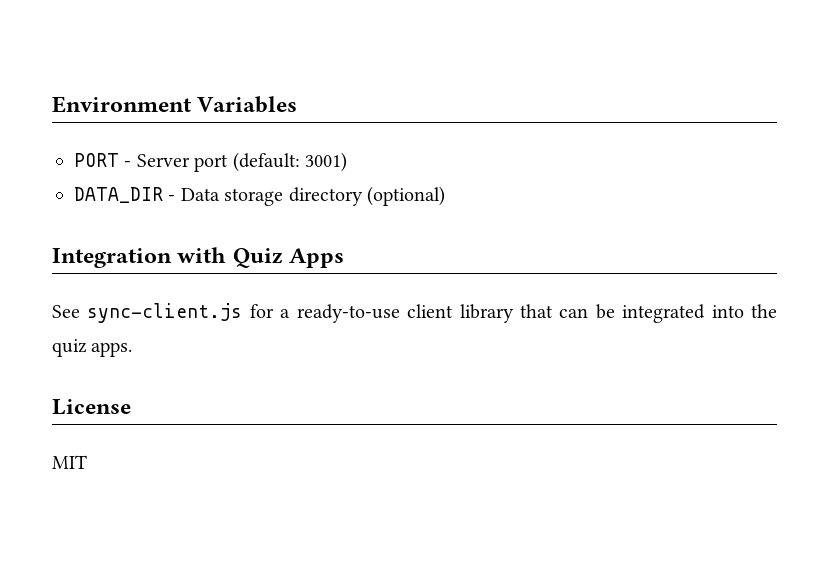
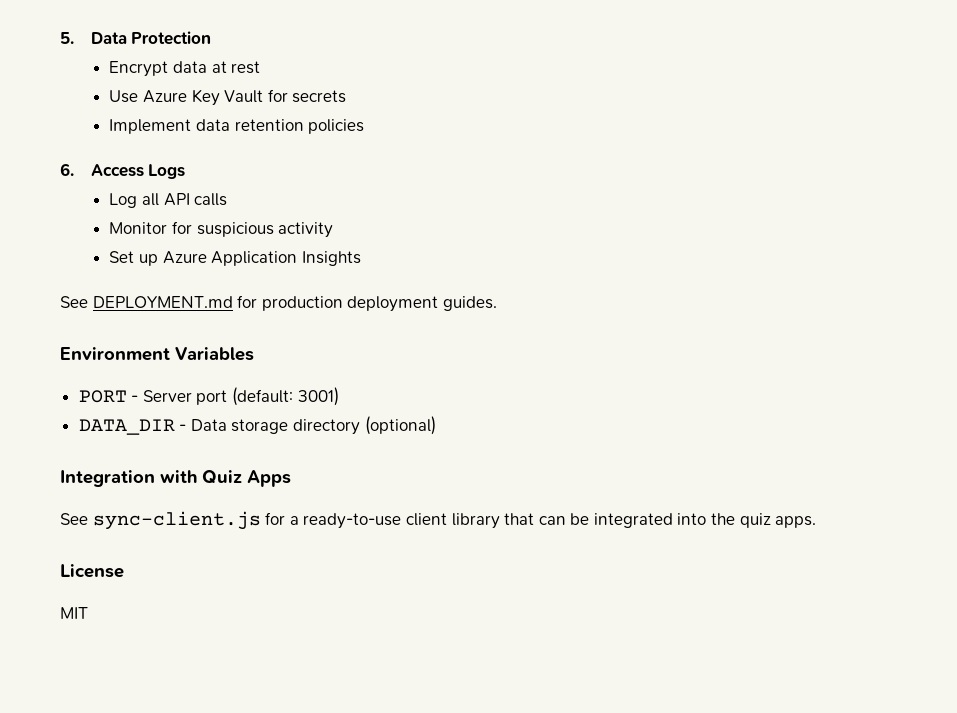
(52, 104) none -> [60,31,212,45] [109,61,261,77] [109,89,347,106] [109,119,365,134] [60,163,186,179] [109,193,228,208] [109,221,334,238] [109,251,361,266] [60,295,497,312] 5. Data Protection // Encrypt data at rest // Use Azure Key Vault for secrets // Implement data retention policies // 6. Access Logs // Log all API calls // Monitor for suspicious activity // Set up Azure Application Insights // See DEPLOYMENT.md for production deployment guides. //

